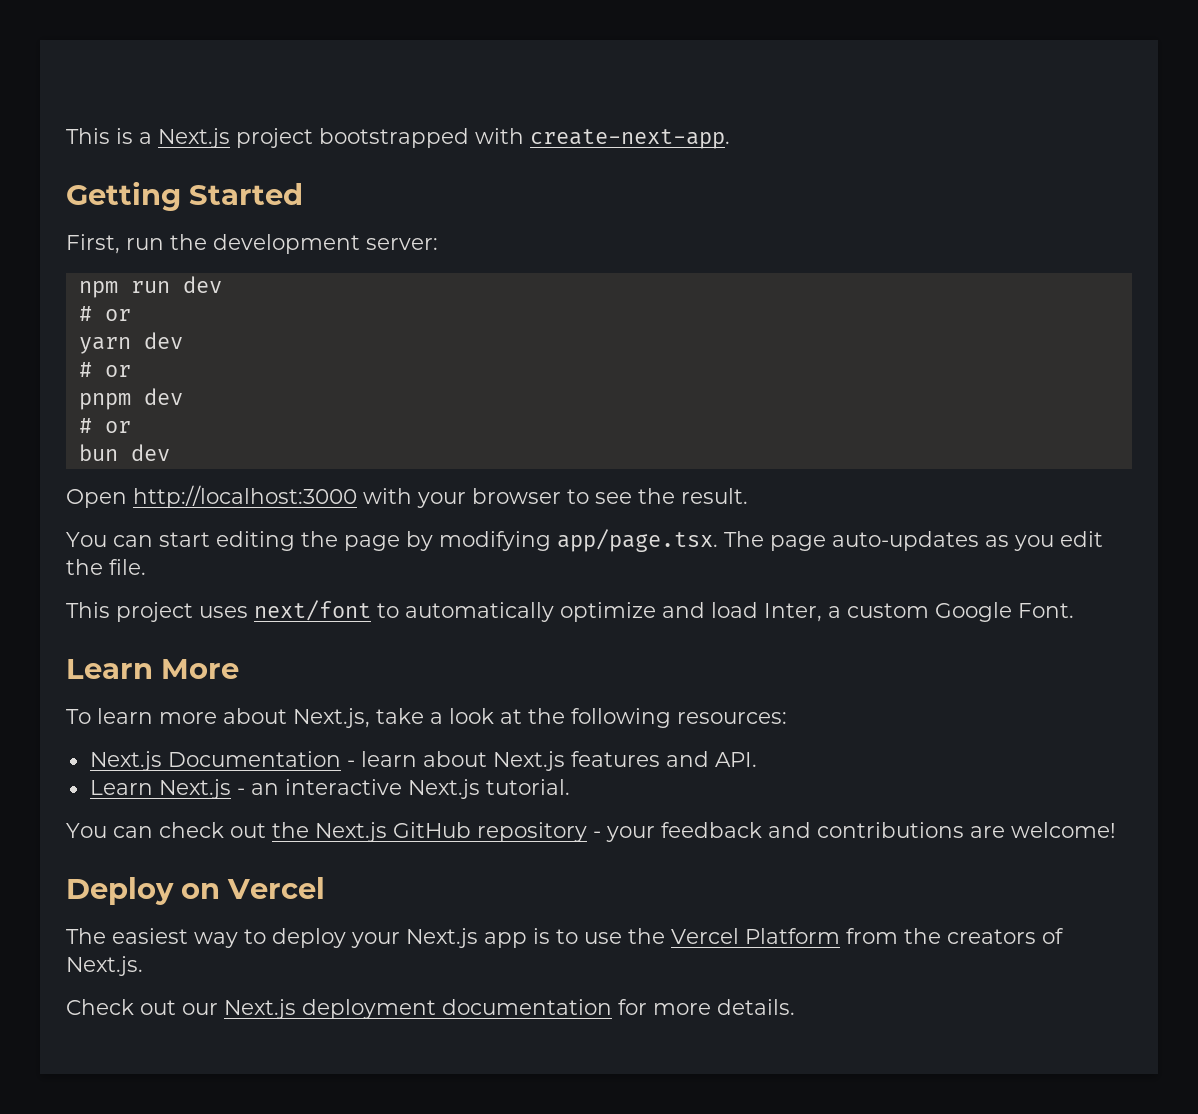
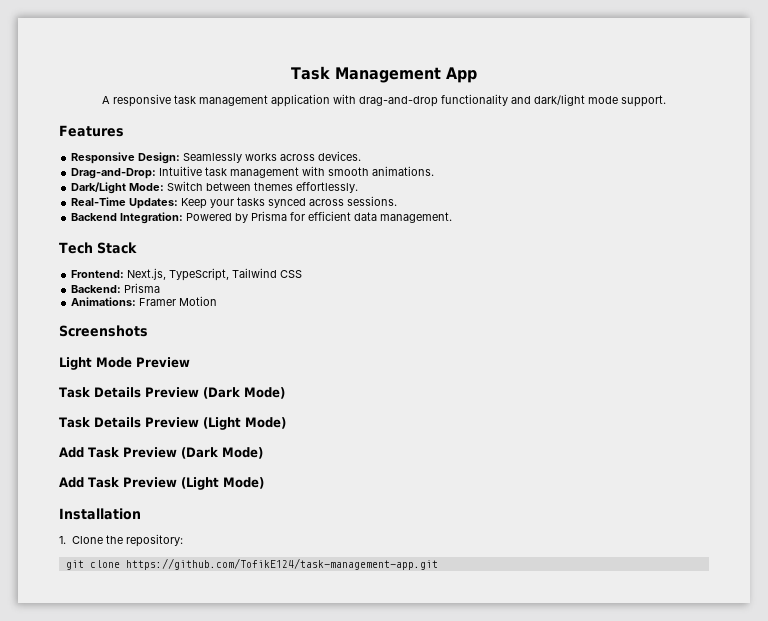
[66,128,730,149] [66,181,303,211] [66,234,438,254] [78,276,222,298] [78,306,131,321] [78,332,183,354] [78,362,131,377] [78,388,183,410] [78,418,131,433] [78,444,170,461] [66,485,748,508] [66,529,1103,552] [66,559,146,575] [66,600,1074,622] [66,659,239,679] [66,708,787,728] [89,751,757,771] [89,779,570,799] [66,822,1116,842] [66,877,325,905] [66,928,1064,948] [66,956,143,976] [66,999,795,1019] This is a Next.js project bootstrapped with create-next-app. // Getting Started // First, run the development server: // npm run dev // # or // yarn dev // # or // pnpm dev // # or // bun dev // Open http://localhost:3000 with your browser to see the result. // You can start editing the page by modifying app/page.tsx. The page auto-updates as you edit the file. // This project uses next/font to automatically optimize and load Inter, a custom Google Font. // Learn More // To learn more about Next.js, take a look at the following resources: // Next.js Documentation - learn about Next.js features and API. // Learn Next.js - an interactive Next.js tutorial. // You can check out the Next.js GitHub repository - your feedback and contributions are welcome! // Deploy on Vercel // The easiest way to deploy your Next.js app is to use the Vercel Platform from the creators of Next.js. // Check out our Next.js deployment documentation for more details. -> [291,66,477,83] [102,94,666,107] [59,125,124,137] [71,151,362,164] [71,166,435,179] [71,181,359,194] [71,196,398,209] [71,211,453,224] [59,242,137,254] [71,268,303,281] [71,283,161,293] [71,296,218,306] [59,325,148,337] [59,357,190,370] [59,387,285,399] [59,417,286,430] [59,447,263,459] [59,477,264,490] [59,508,141,520] [59,534,183,547] [65,558,438,570] Task Management App // A responsive task management application with drag-and-drop functionality and dark/light mode support. // Features // Responsive Design: Seamlessly works across devices. // Drag-and-Drop: Intuitive task management with smooth animations. // Dark/Light Mode: Switch between themes effortlessly. // Real-Time Updates: Keep your tasks synced across sessions. // Backend Integration: Powered by Prisma for efficient data management. // Tech Stack // Frontend: Next.js, TypeScript, Tailwind CSS // Backend: Prisma // Animations: Framer Motion // Screenshots // Light Mode Preview // Task Details Preview (Dark Mode) // Task Details Preview (Light Mode) // Add Task Preview (Dark Mode) // Add Task Preview (Light Mode) // Installation // 1. Clone the repository: // git clone https://github.com/TofikE124/task-management-app.git

